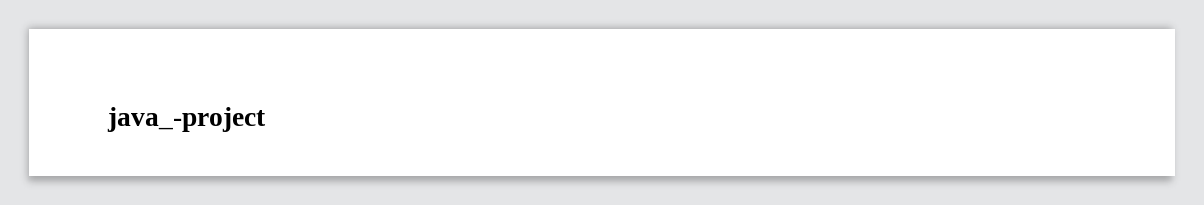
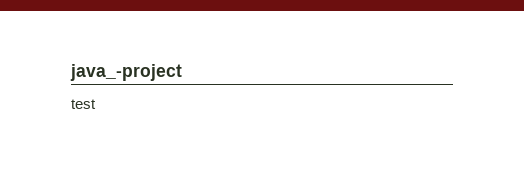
(266, 119) none -> [71,99,96,109] // test

